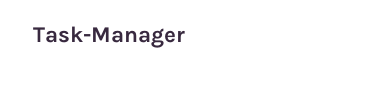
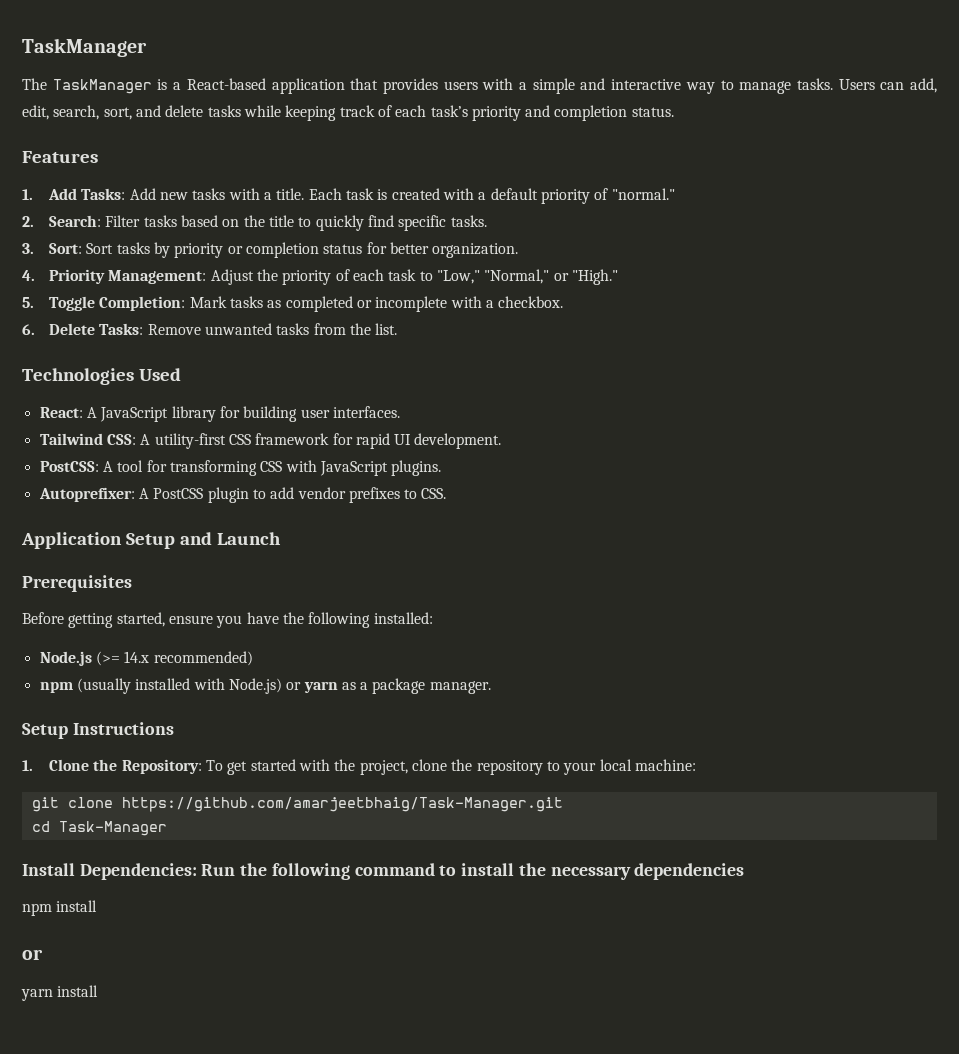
[33,26,185,48] Task-Manager -> [22,38,147,57] [22,78,938,94] [22,105,674,121] [22,151,98,163] [22,188,675,204] [22,215,487,231] [22,242,519,258] [22,269,618,285] [22,296,564,312] [22,323,398,335] [22,368,181,385] [39,406,400,422] [39,433,502,449] [39,460,442,476] [38,487,447,503] [21,532,281,549] [22,575,132,592] [22,612,433,628] [39,651,253,666] [39,678,491,694] [22,722,174,739] [22,759,696,775] [31,797,563,812] [31,821,167,836] [22,863,745,880] [22,900,98,916] [22,949,43,960] [21,985,99,1001] TaskManager // The TaskManager is a React-based application that provides users with a simple and interactive way to manage tasks. Users can add, edit, search, sort, and delete tasks while keeping track of each task’s priority and completion status. // Features // 1. Add Tasks: Add new tasks with a title. Each task is created with a default priority of "normal." // 2. Search: Filter tasks based on the title to quickly find specific tasks. // 3. Sort: Sort tasks by priority or completion status for better organization. // 4. Priority Management: Adjust the priority of each task to "Low," "Normal," or "High." // 5. Toggle Completion: Mark tasks as completed or incomplete with a checkbox. // 6. Delete Tasks: Remove unwanted tasks from the list. // Technologies Used // React: A JavaScript library for building user interfaces. // Tailwind CSS: A utility-first CSS framework for rapid UI development. // PostCSS: A tool for transforming CSS with JavaScript plugins. // Autoprefixer: A PostCSS plugin to add vendor prefixes to CSS. // Application Setup and Launch // Prerequisites // Before getting started, ensure you have the following installed: // Node.js (>= 14.x recommended) // npm (usually installed with Node.js) or yarn as a package manager. // Setup Instructions // 1. Clone the Repository: To get started with the project, clone the repository to your local machine: // git clone https://github.com/amarjeetbhaig/Task-Manager.git // cd Task-Manager // Install Dependencies: Run the following command to install the necessary dependencies // npm install // or // yarn install

